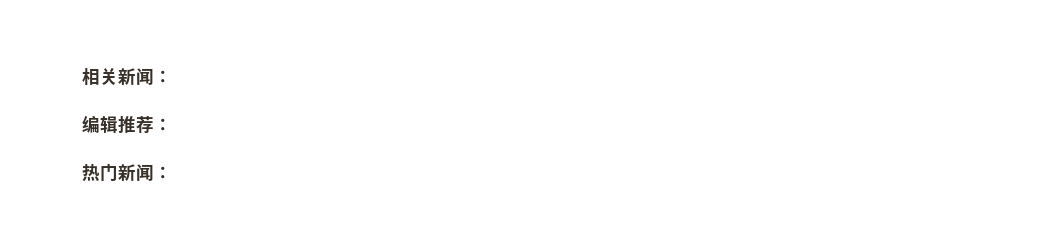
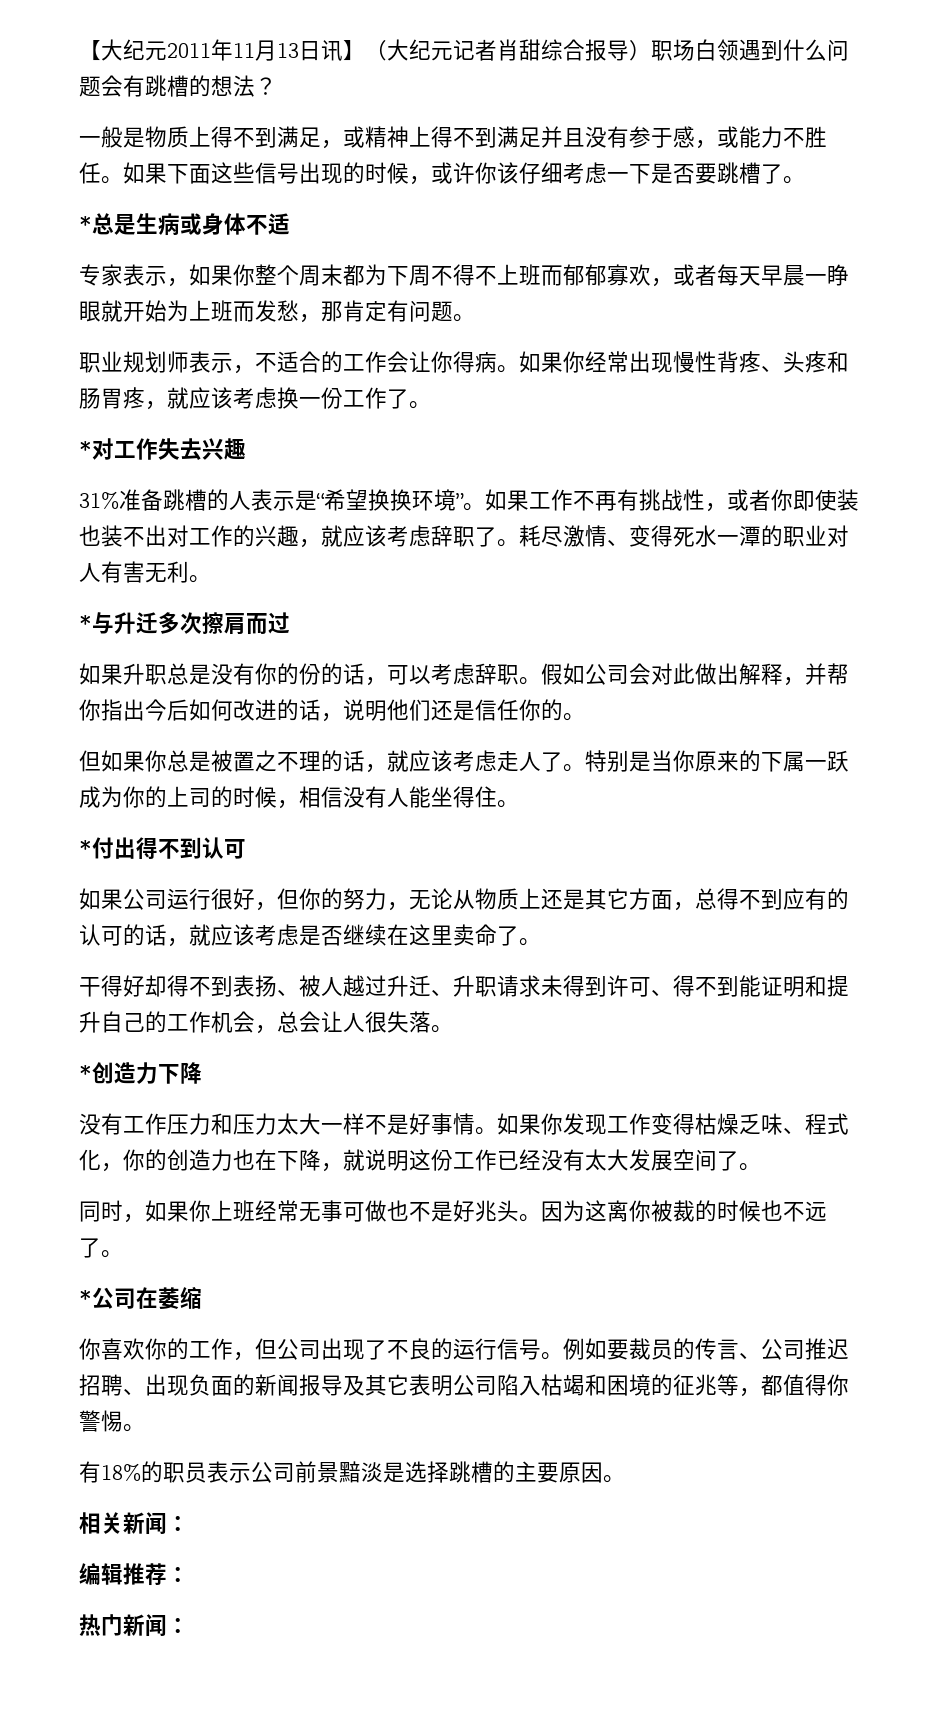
(82, 76) none -> [79,39,849,62] [79,75,277,97] [79,126,827,149] [79,162,805,185] [79,213,290,236] [79,264,849,287] [79,300,475,323] [79,351,849,374] [79,387,431,410] [79,438,246,461] [79,489,859,512] [79,525,849,548] [79,561,211,583] [79,612,290,635] [79,663,849,686] [79,699,585,722] [79,750,849,773] [79,786,519,809] [79,837,246,859] [79,888,849,911] [79,924,541,947] [79,975,849,997] [79,1011,453,1034] [79,1062,202,1084] [79,1113,849,1135] [79,1149,761,1172] [79,1200,827,1223] [79,1238,123,1258] [79,1286,202,1309] [79,1338,849,1361] [79,1374,849,1397] [79,1410,145,1432] [79,1461,625,1483] 【大纪元2011年11月13日讯】（大纪元记者肖甜综合报导）职场白领遇到什么问题会有跳槽的想法？ // 一般是物质上得不到满足，或精神上得不到满足并且没有参于感，或能力不胜任。如果下面这些信号出现的时候，或许你该仔细考虑一下是否要跳槽了。 // *总是生病或身体不适 // 专家表示，如果你整个周末都为下周不得不上班而郁郁寡欢，或者每天早晨一睁眼就开始为上班而发愁，那肯定有问题。 // 职业规划师表示，不适合的工作会让你得病。如果你经常出现慢性背疼、头疼和肠胃疼，就应该考虑换一份工作了。 // *对工作失去兴趣 // 31%准备跳槽的人表示是“希望换换环境”。如果工作不再有挑战性，或者你即使装也装不出对工作的兴趣，就应该考虑辞职了。耗尽激情、变得死水一潭的职业对人有害无利。 // *与升迁多次擦肩而过 // 如果升职总是没有你的份的话，可以考虑辞职。假如公司会对此做出解释，并帮你指出今后如何改进的话，说明他们还是信任你的。 // 但如果你总是被置之不理的话，就应该考虑走人了。特别是当你原来的下属一跃成为你的上司的时候，相信没有人能坐得住。 // *付出得不到认可 // 如果公司运行很好，但你的努力，无论从物质上还是其它方面，总得不到应有的认可的话，就应该考虑是否继续在这里卖命了。 // 干得好却得不到表扬、被人越过升迁、升职请求未得到许可、得不到能证明和提升自己的工作机会，总会让人很失落。 // *创造力下降 // 没有工作压力和压力太大一样不是好事情。如果你发现工作变得枯燥乏味、程式化，你的创造力也在下降，就说明这份工作已经没有太大发展空间了。 // 同时，如果你上班经常无事可做也不是好兆头。因为这离你被裁的时候也不远了。 // *公司在萎缩 // 你喜欢你的工作，但公司出现了不良的运行信号。例如要裁员的传言、公司推迟招聘、出现负面的新闻报导及其它表明公司陷入枯竭和困境的征兆等，都值得你警惕。 // 有18%的职员表示公司前景黯淡是选择跳槽的主要原因。 //

